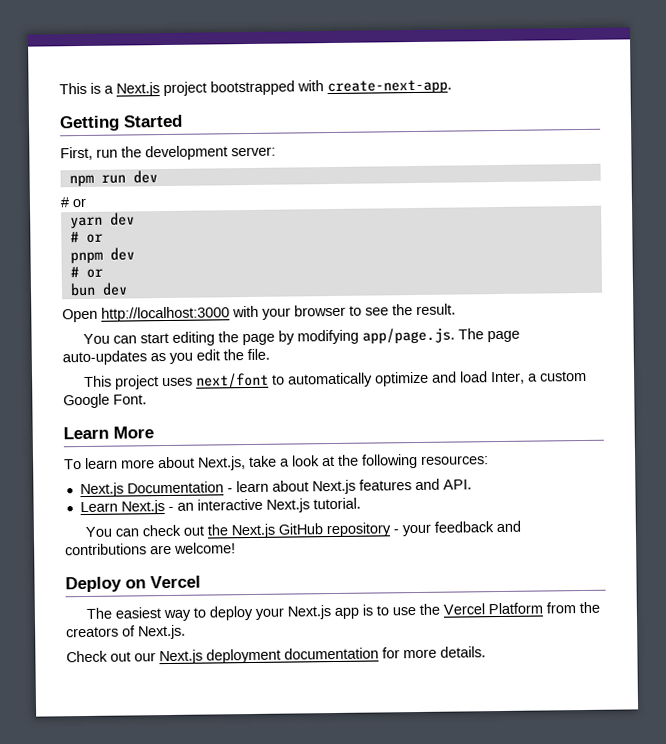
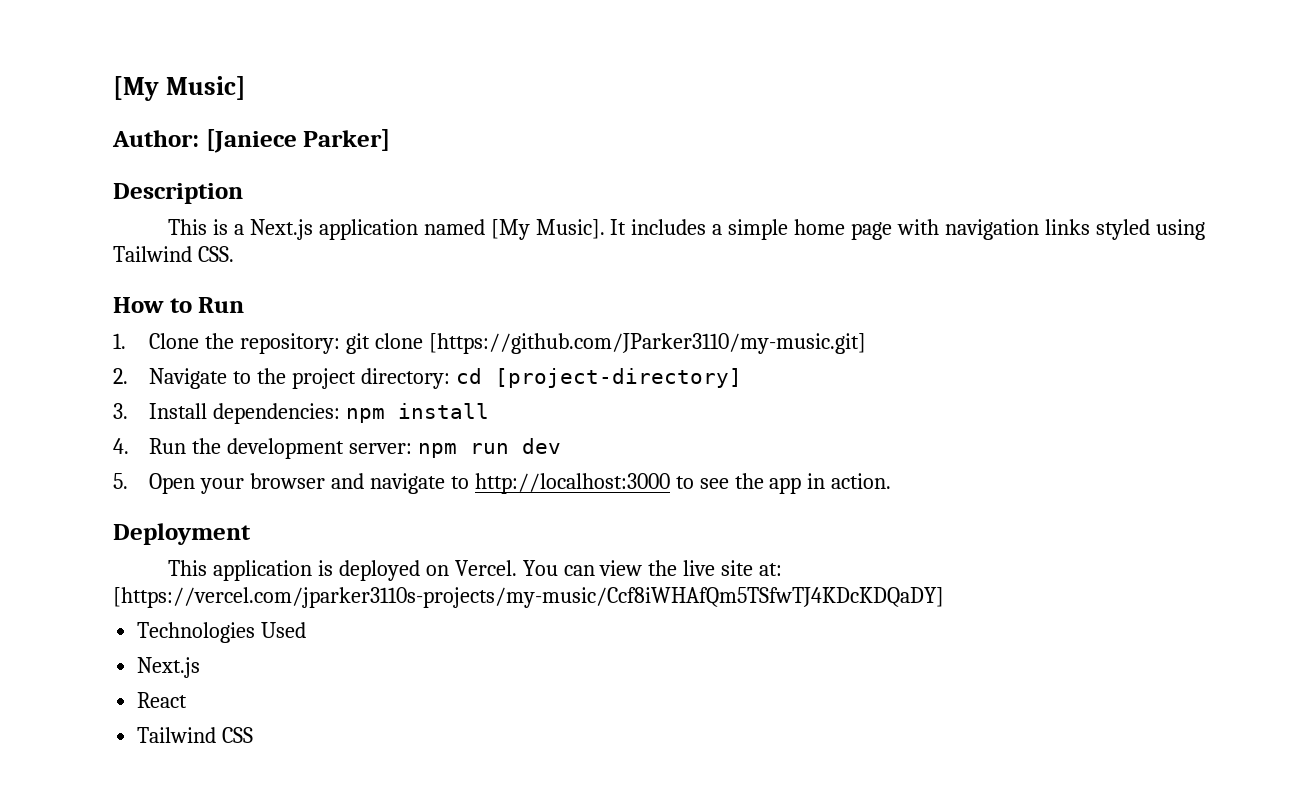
[59,79,452,97] [59,114,183,132] [60,146,118,161] This is a Next.js project bootstrapped with create-next-app. // Getting Started // First, run -> [113,76,246,101] [112,129,391,153] [113,183,243,204] [167,219,1205,240] [113,246,234,262] [113,297,245,313] [113,333,866,354] [113,368,742,389] [113,403,489,424] [113,438,187,454] [My Music] // Author: [Janiece Parker] // Description // This is a Next.js application named [My Music]. It includes a simple home page with navigation links styled using Tailwind CSS. // How to Run // 1. Clone the repository: git clone [https://github.com/JParker3110/my-music.git] // 2. Navigate to the project directory: cd [project-directory] // 3. Install dependencies: npm install // 4. Run
(276, 151) // -> (412, 448) none
[60,197,86,208] [69,212,135,229] [69,231,103,243] [69,247,135,264] [69,266,103,278] [69,282,128,297] [62,303,456,323] [83,327,521,346] [62,348,270,366] [84,370,588,390] [63,393,147,409] [63,426,154,440] [64,453,489,471] [79,478,472,498] [79,497,361,515] [85,520,522,539] [65,542,236,556] [65,575,201,593] [86,601,601,622] [66,624,186,640] [66,646,486,665] # or // yarn dev // # or // pnpm dev // # or // bun dev // Open http://localhost:3000 with your browser to see the result. // You can start editing the page by modifying app/page.js. The page auto-updates as you edit the file. // This project uses next/font to automatically optimize and load Inter, a custom Google Font. // Learn More // To learn more about Next.js, take a look at the following resources: // Next.js Documentation - learn about Next.js features and API. // Learn Next.js - an interactive Next.js tutorial. // You can check out the Next.js GitHub repository - your feedback and contributions are welcome! // Deploy on Vercel // The easiest way to deploy your Next.js app is to use the Vercel Platform from the creators of Next.js. // Check out our Next.js deployment documentation for more details. -> [113,473,892,494] [113,523,251,545] [167,560,783,581] [113,587,944,608] [137,622,307,643] [137,657,201,678] [137,692,188,708] [137,727,254,743] 5. Open your browser and navigate to http://localhost:3000 to see the app in action. // Deployment // This application is deployed on Vercel. You can view the live site at: [https://vercel.com/jparker3110s-projects/my-music/Ccf8iWHAfQm5TSfwTJ4KDcKDQaDY] // Technologies Used // Next.js // React // Tailwind CSS

